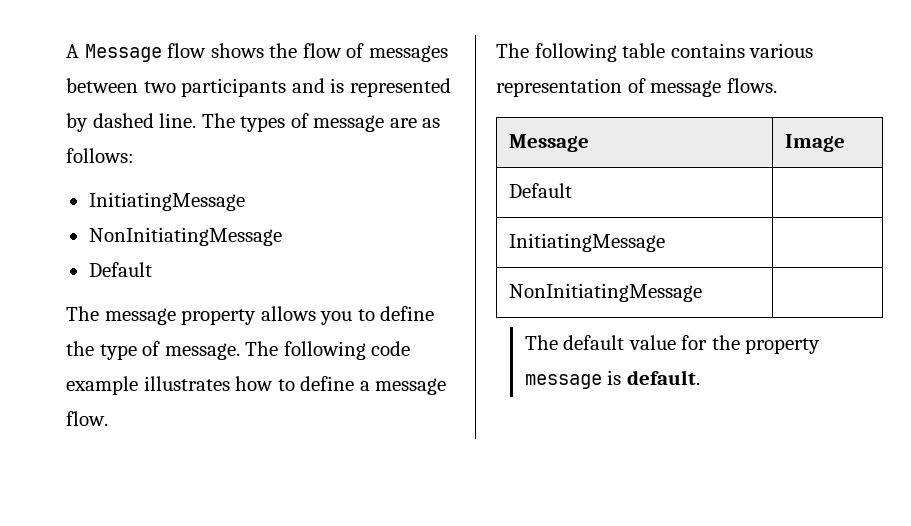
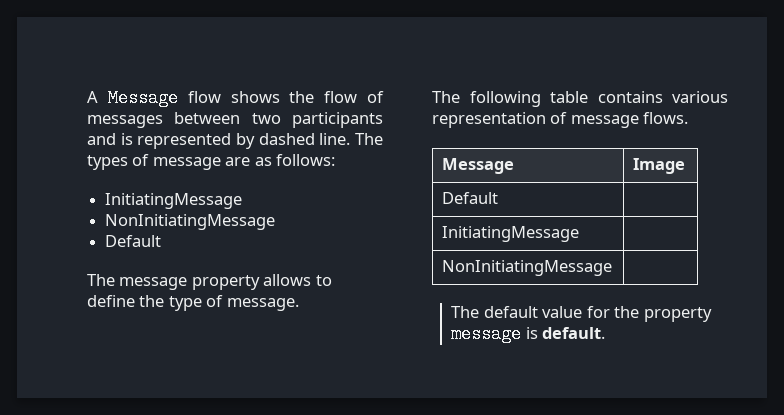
[320,311,353,325] you -> (312, 280) none
[245,341,411,360] [66,376,447,395] [66,411,108,426] The following code example illustrates how to define a message flow. -> (299, 304) none

